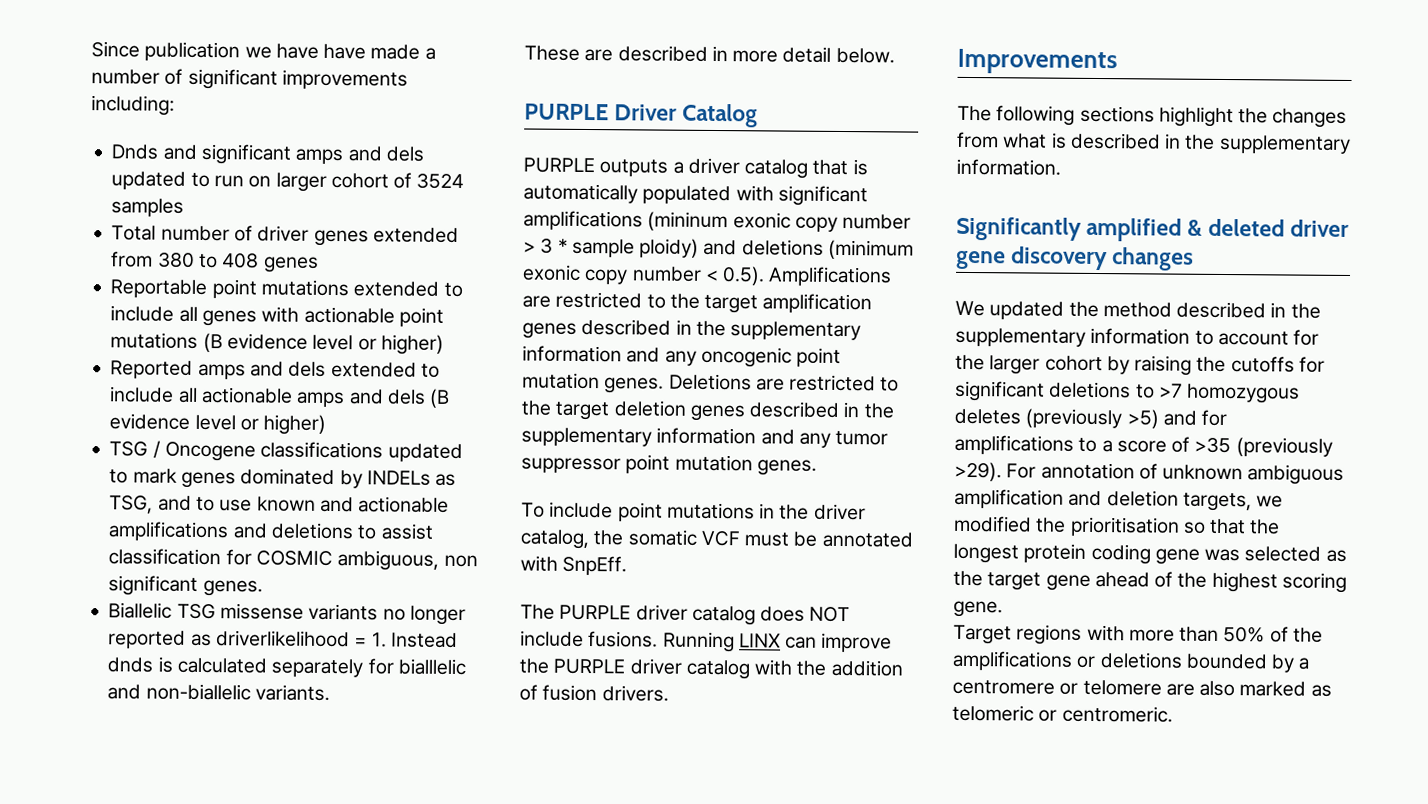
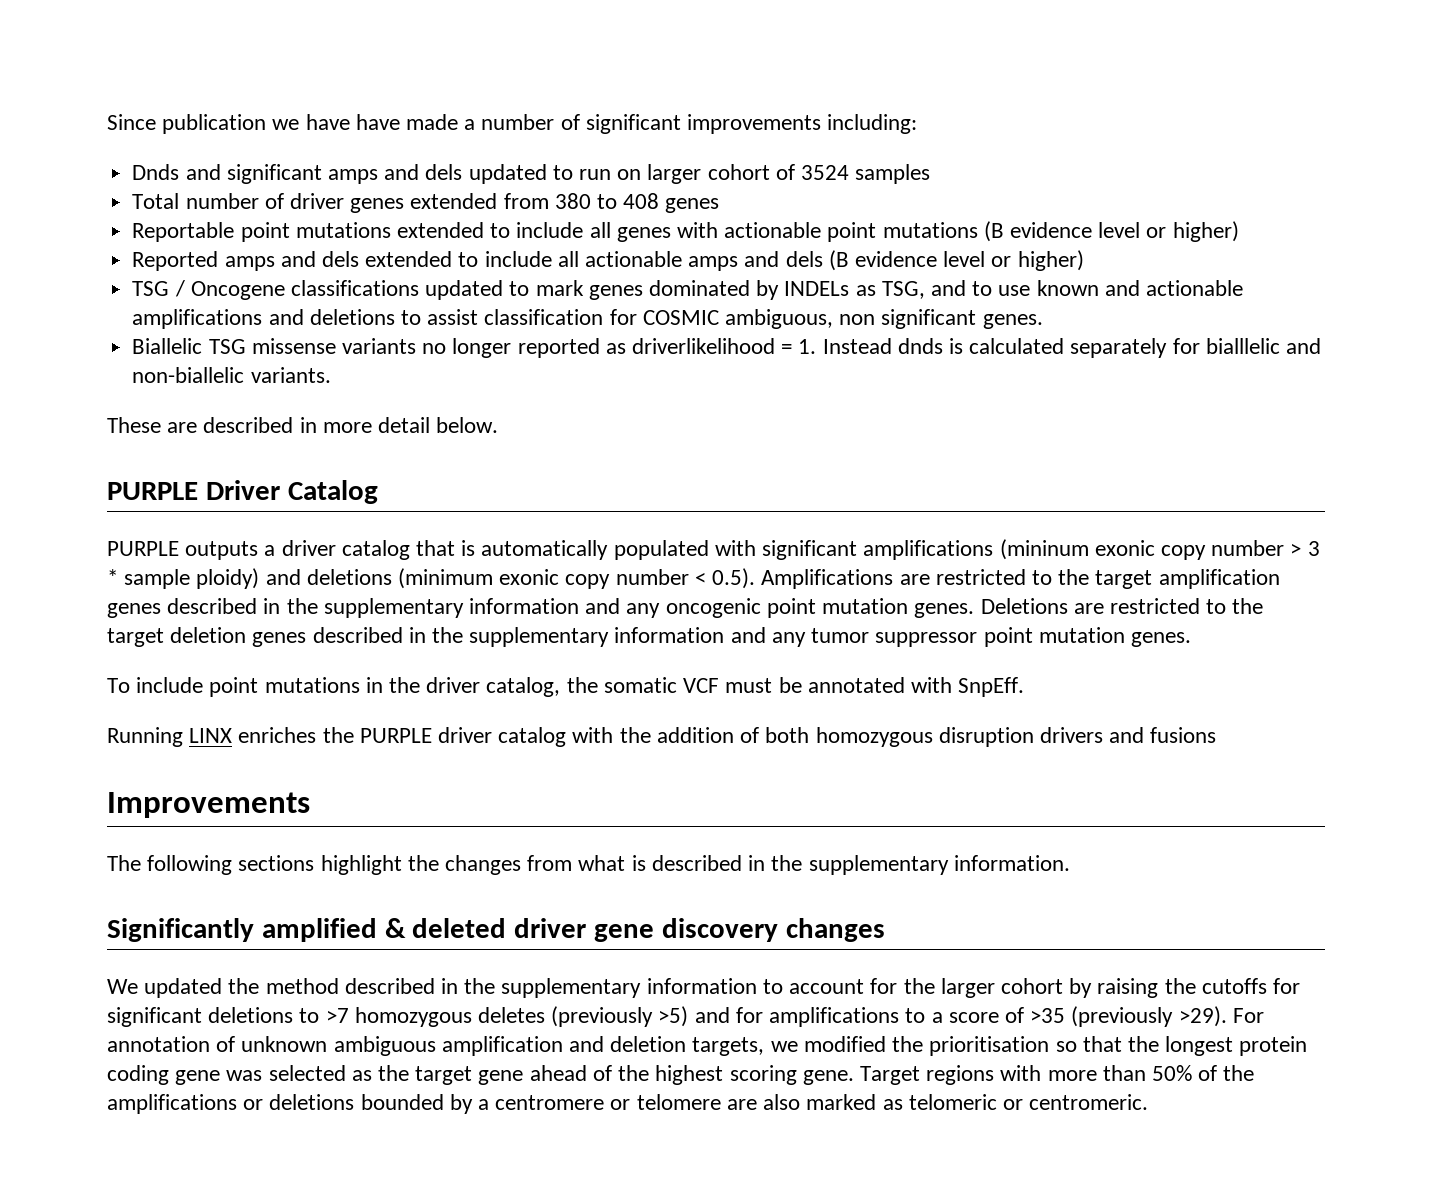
[520,604,851,626] [520,630,893,653] The PURPLE driver catalog does NOT include fusions. Running LINX can improve -> [107,727,317,747] Running LINX enriches
[542,684,669,702] fusion drivers. -> [765,727,1217,747] both homozygous disruption drivers and fusions
(1003, 609) // -> (854, 1077) none

